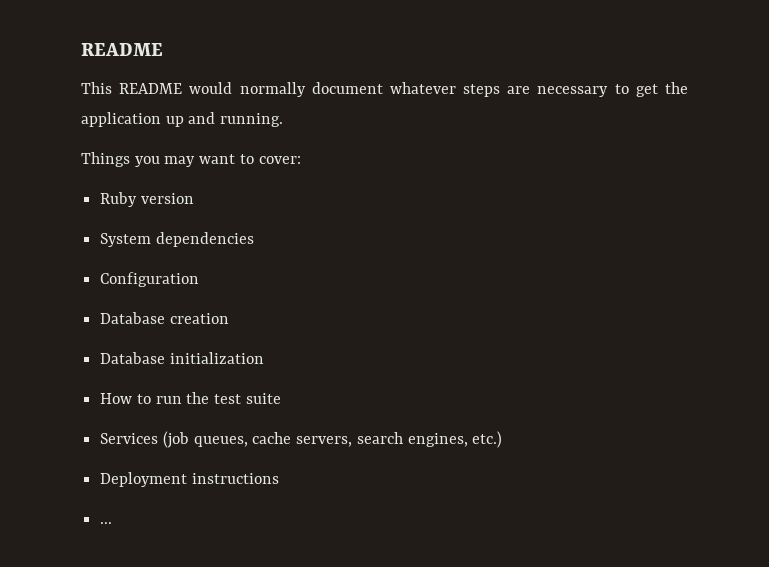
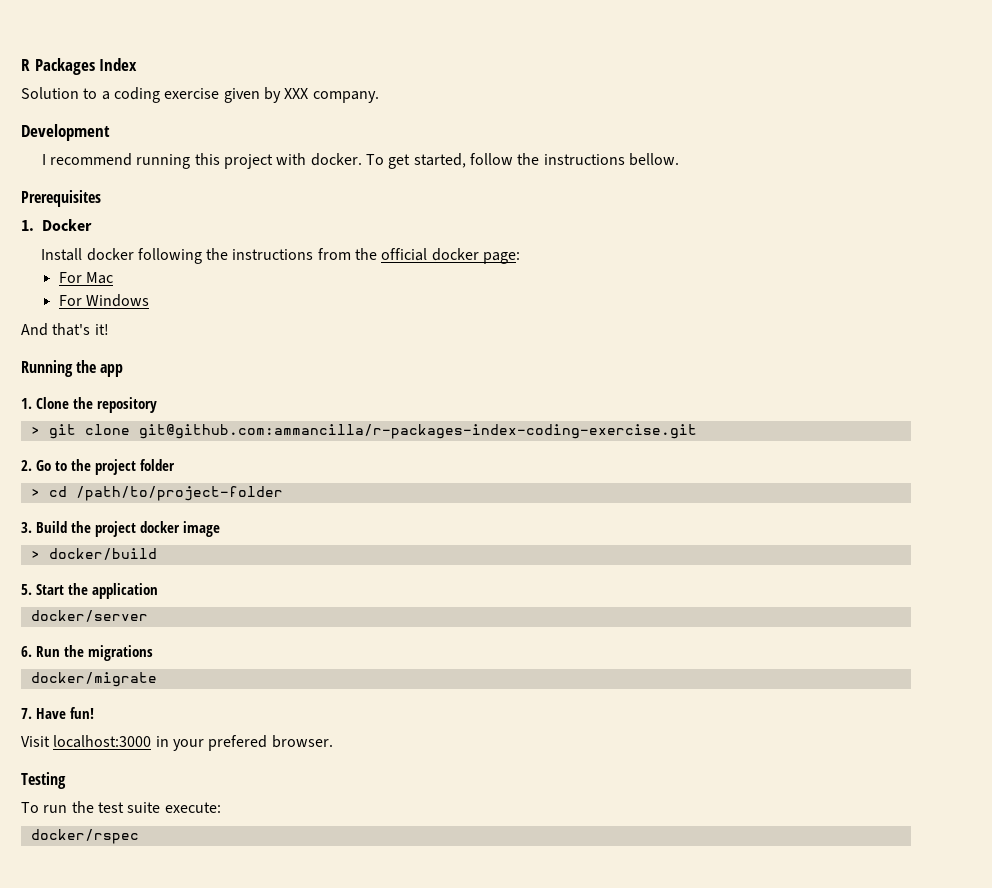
[81,43,163,56] [81,82,688,97] [81,112,284,127] [81,152,301,167] [100,192,194,207] [100,232,254,247] [100,272,200,287] [100,312,229,324] [100,352,264,364] [100,392,281,404] [100,431,503,448] [100,472,279,487] [100,522,113,524] README // This README would normally document whatever steps are necessary to get the application up and running. // Things you may want to cover: // Ruby version // System dependencies // Configuration // Database creation // Database initialization // How to run the test suite // Services (job queues, cache servers, search engines, etc.) // Deployment instructions // ... -> [21,58,138,75] [21,87,379,103] [21,124,110,141] [41,153,679,169] [21,190,101,207] [21,219,92,231] [41,248,521,264] [58,272,114,284] [58,294,150,307] [21,323,109,336] [21,360,124,377] [21,397,158,413] [30,424,697,439] [21,459,176,475] [30,486,283,501] [21,521,221,537] [30,548,157,560] [21,583,159,599] [30,610,148,622] [21,645,154,661] [30,672,157,687] [21,707,95,719] [21,735,333,751] [21,772,66,789] [21,801,221,813] [30,829,139,844] R Packages Index // Solution to a coding exercise given by XXX company. // Development // I recommend running this project with docker. To get started, follow the instructions bellow. // Prerequisites // 1. Docker // Install docker following the instructions from the official docker page: // For Mac // For Windows // And that's it! // Running the app // 1. Clone the repository // > git clone git@github.com:ammancilla/r-packages-index-coding-exercise.git // 2. Go to the project folder // > cd /path/to/project-folder // 3. Build the project docker image // > docker/build // 5. Start the application // docker/server // 6. Run the migrations // docker/migrate // 7. Have fun! // Visit localhost:3000 in your prefered browser. // Testing // To run the test suite execute: // docker/rspec

